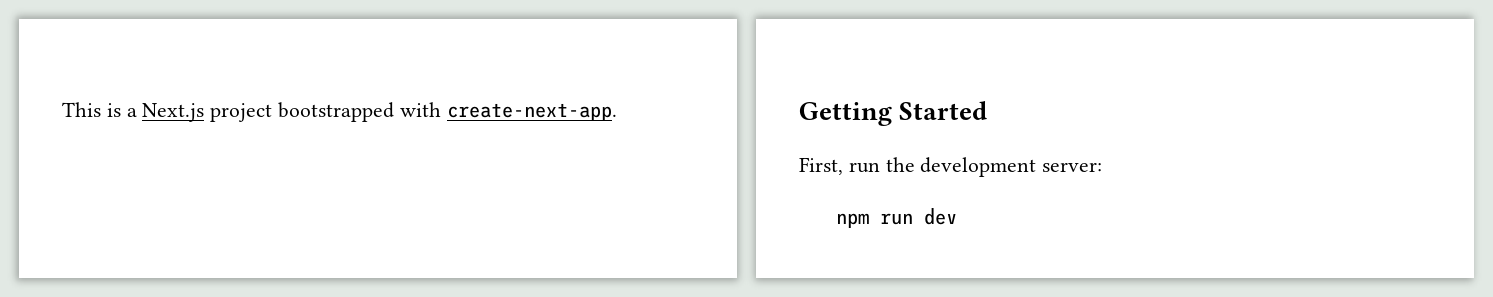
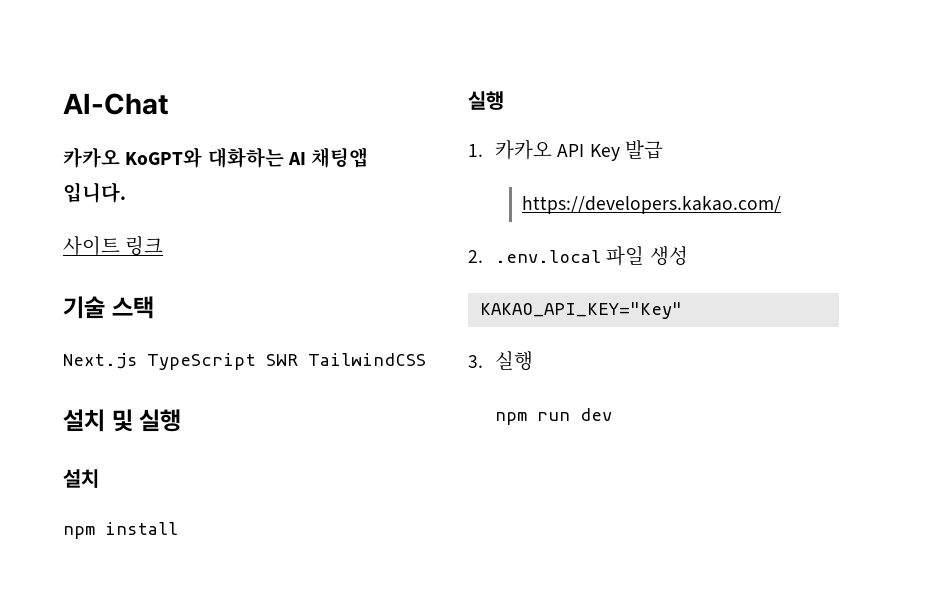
[62,102,617,122] [799,101,988,126] [799,157,1103,177] This is a Next.js project bootstrapped with create-next-app. // Getting Started // First, run the development server: -> [63,93,169,115] [63,147,369,168] [63,182,126,203] [63,236,164,256] [63,296,154,319] [63,353,426,370] [63,409,182,432] [63,469,99,488] [63,522,178,539] [468,91,504,110] [468,139,664,161] [522,196,782,214] [468,246,688,266] [479,302,682,319] [468,351,534,371] AI-Chat // 카카오 KoGPT와 대화하는 AI 채팅앱 입니다. // 사이트 링크 // 기술 스택 // Next.js TypeScript SWR TailwindCSS // 설치 및 실행 // 설치 // npm install // 실행 // 1. 카카오 API Key 발급 // https://developers.kakao.com/ // 2. .env.local 파일 생성 // KAKAO_API_KEY="Key" // 3. 실행

